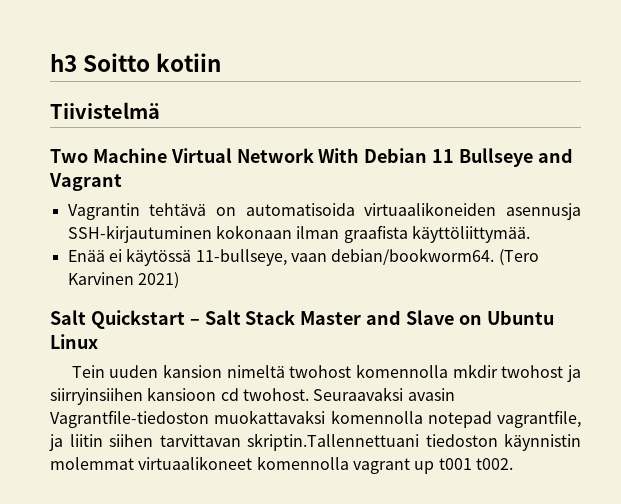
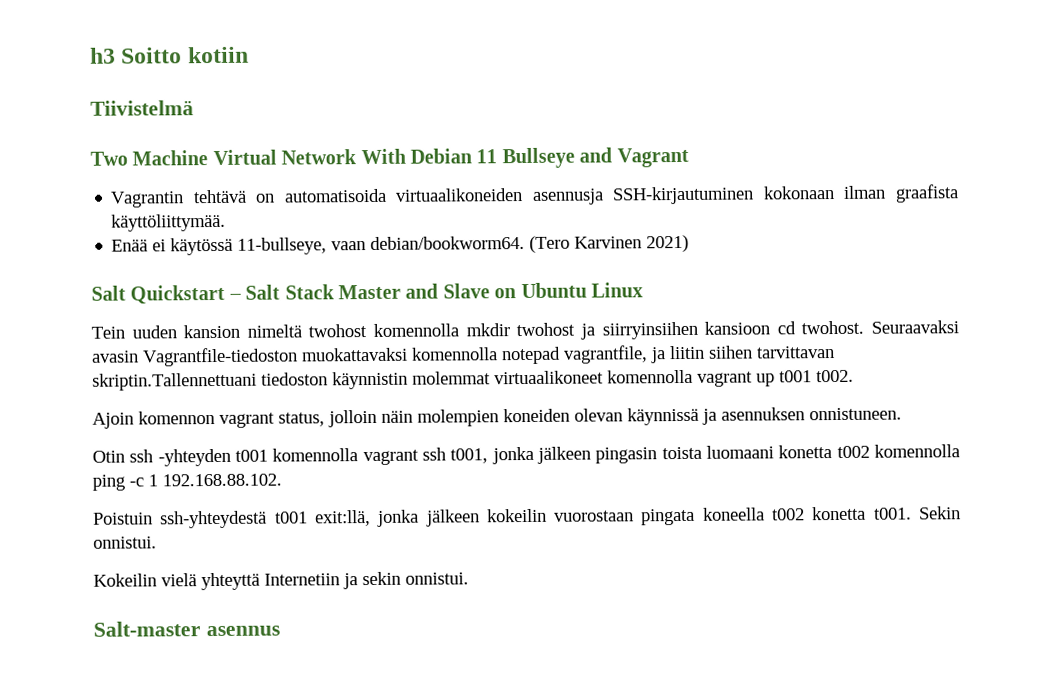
(513, 464) none -> [92,407,902,429] [92,444,961,467] [92,473,282,491] [93,506,961,529] [93,536,157,549] [93,571,469,591] [93,621,280,637] // Ajoin komennon vagrant status, jolloin näin molempien koneiden olevan käynnissä ja asennuksen onnistuneen. // Otin ssh -yhteyden t001 komennolla vagrant ssh t001, jonka jälkeen pingasin toista luomaani konetta t002 komennolla ping -c 1 192.168.88.102. // Poistuin ssh-yhteydestä t001 exit:llä, jonka jälkeen kokeilin vuorostaan pingata koneella t002 konetta t001. Sekin onnistui. // Kokeilin vielä yhteyttä Internetiin ja sekin onnistui. // Salt-master asennus

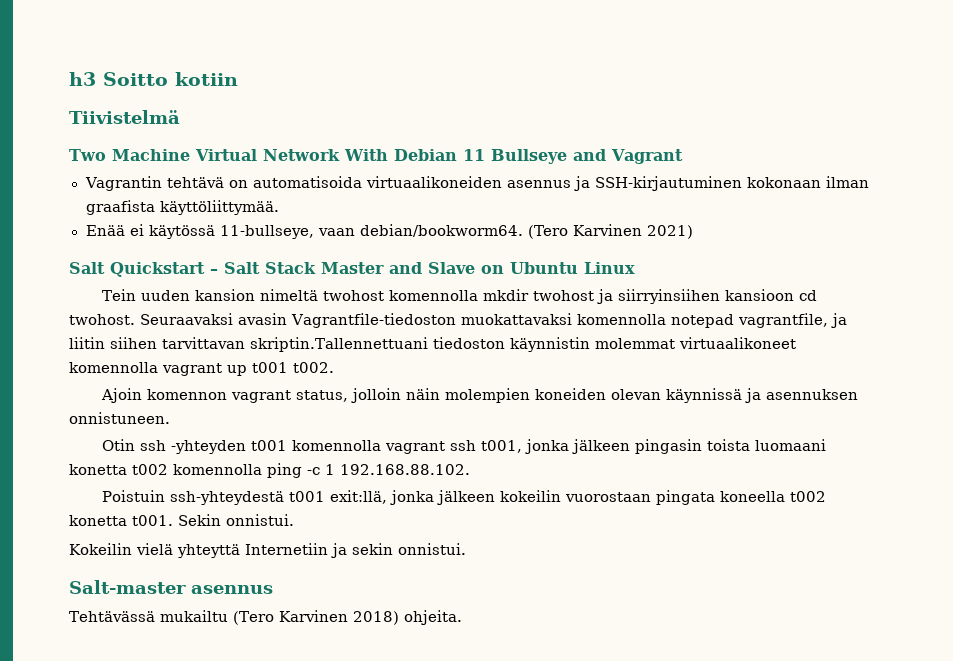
[531,188,604,205] asennusja -> [507,176,591,191] asennus ja
(280, 631) none -> [69,610,462,625] // Tehtävässä mukailtu (Tero Karvinen 2018) ohjeita.

